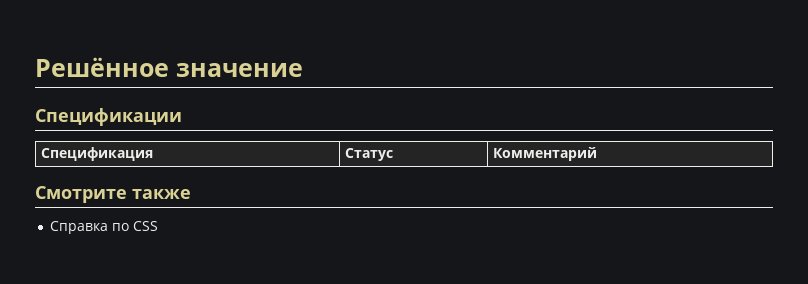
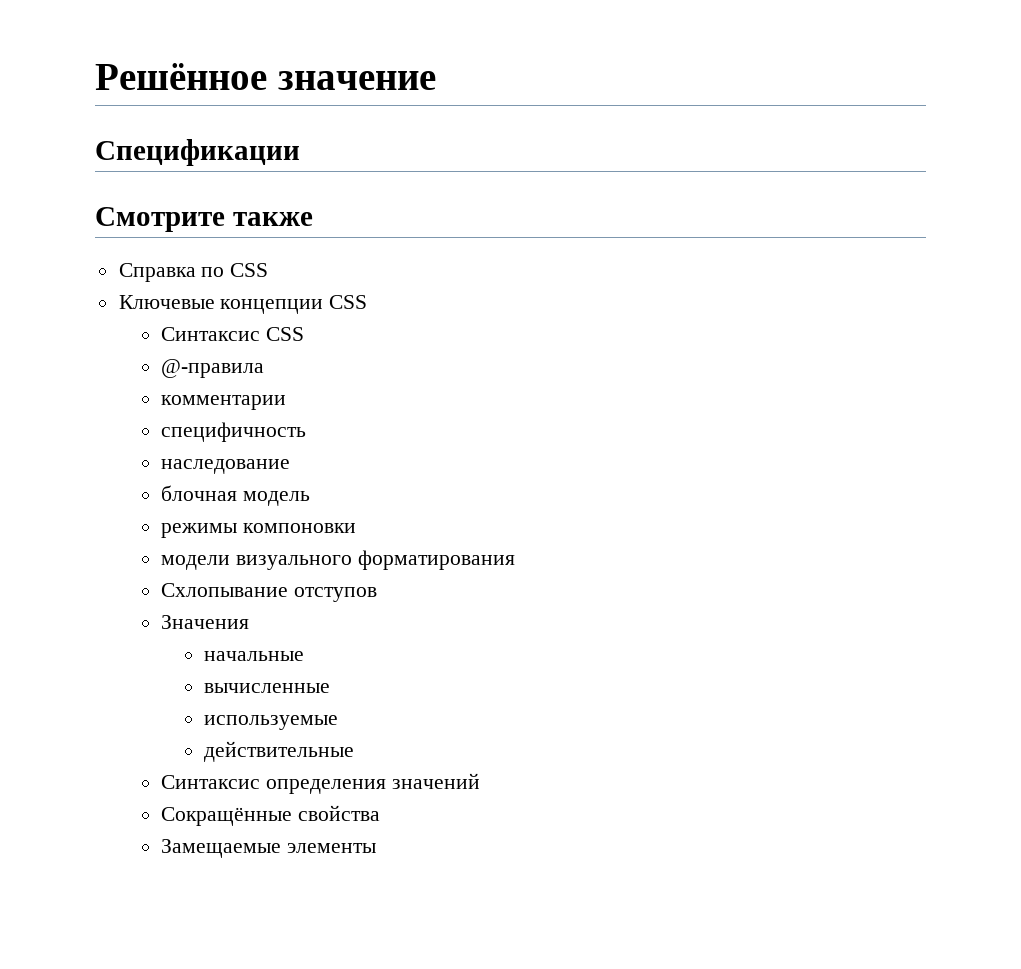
[40,147,153,161] [344,148,393,161] [492,147,597,161] // Спецификация | Статус | Комментарий -> (300, 152) none
(158, 226) none -> [118,295,368,314] [161,327,305,341] [161,359,265,378] [161,395,287,410] [161,422,307,442] [161,459,291,474] [161,485,311,506] [161,523,357,538] [161,550,515,570] [161,583,378,602] [161,615,250,629] [203,651,304,661] [203,683,330,693] [203,715,338,730] [203,741,354,762] [161,773,480,794] [161,805,381,826] [161,839,377,858] // Ключевые концепции CSS // Синтаксис CSS // @-правила // комментарии // специфичность // наследование // блочная модель // режимы компоновки // модели визуального форматирования // Схлопывание отступов // Значения // начальные // вычисленные // используемые // действительные // Синтаксис определения значений // Сокращённые свойства // Замещаемые элементы

